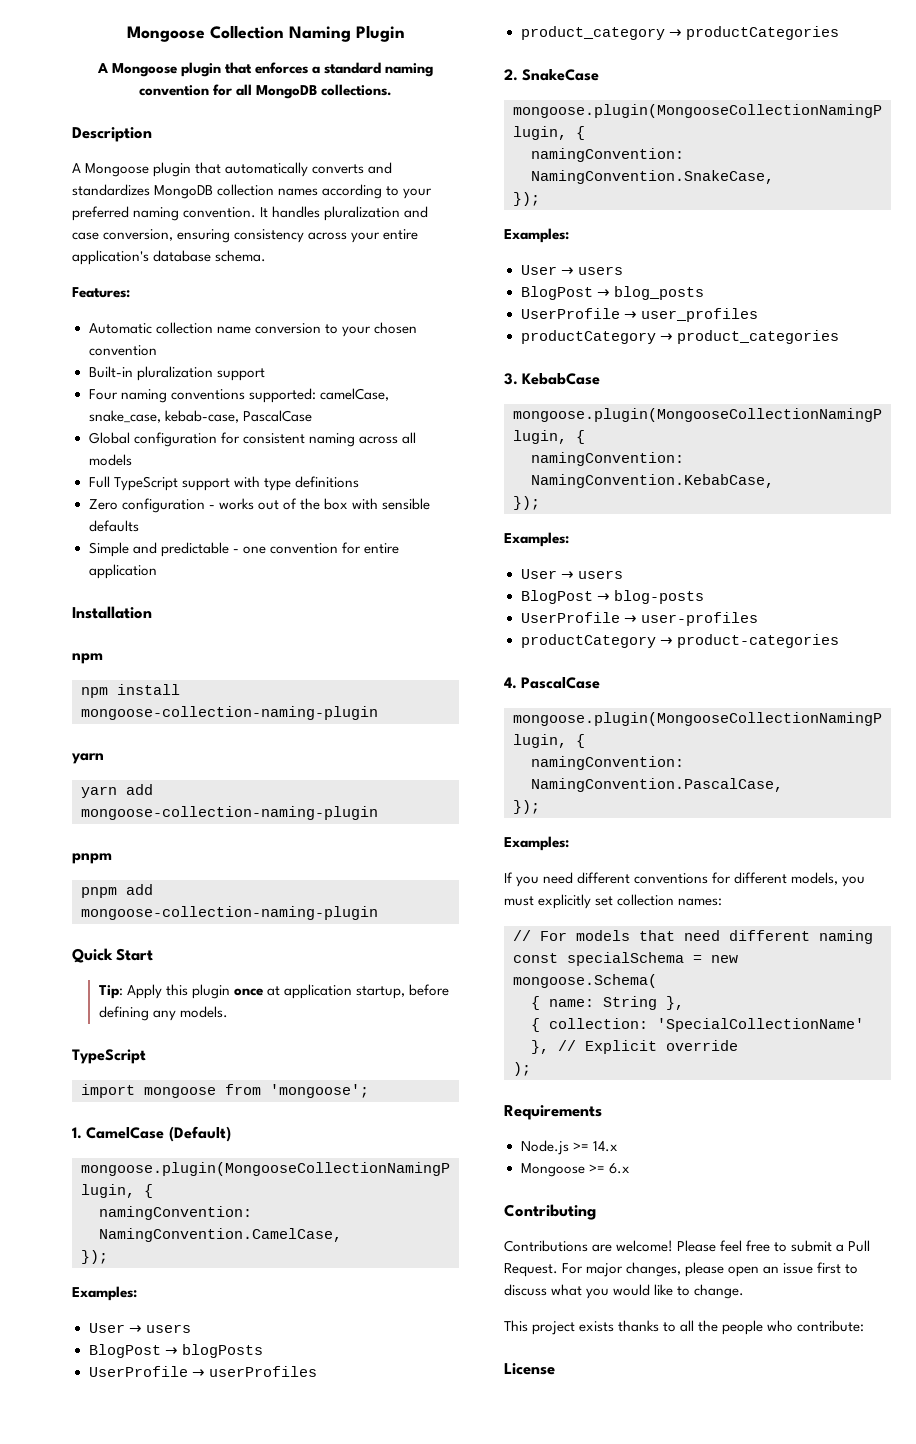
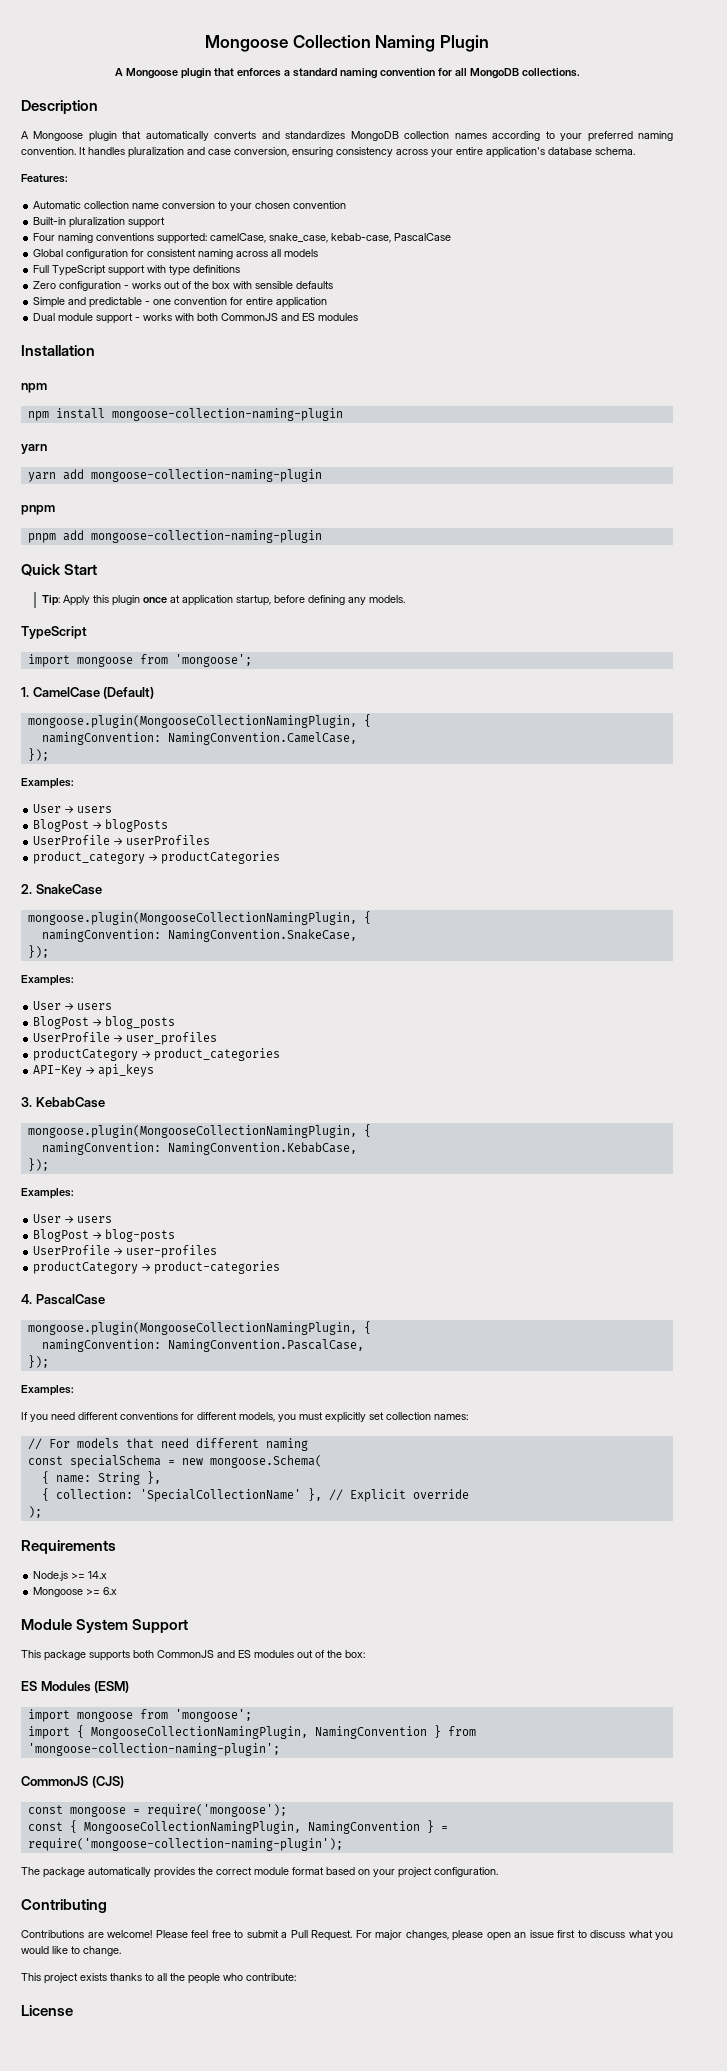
(157, 571) none -> [33,313,359,324] // Dual module support - works with both CommonJS and ES modules
(839, 337) none -> [33,1064,155,1077] // API-Key → api_keys
(630, 1168) none -> [21,1619,189,1633] [21,1650,365,1661] [21,1681,130,1693] [27,1709,252,1722] [27,1725,476,1739] [27,1743,280,1756] [21,1776,124,1788] [27,1804,287,1817] [27,1820,448,1834] [27,1838,343,1851] [21,1867,498,1878] // Module System Support // This package supports both CommonJS and ES modules out of the box: // ES Modules (ESM) // import mongoose from 'mongoose'; // import { MongooseCollectionNamingPlugin, NamingConvention } from 'mongoose-collection-naming-plugin'; // CommonJS (CJS) // const mongoose = require('mongoose'); // const { MongooseCollectionNamingPlugin, NamingConvention } = require('mongoose-collection-naming-plugin'); // The package automatically provides the correct module format based on your project configuration.

